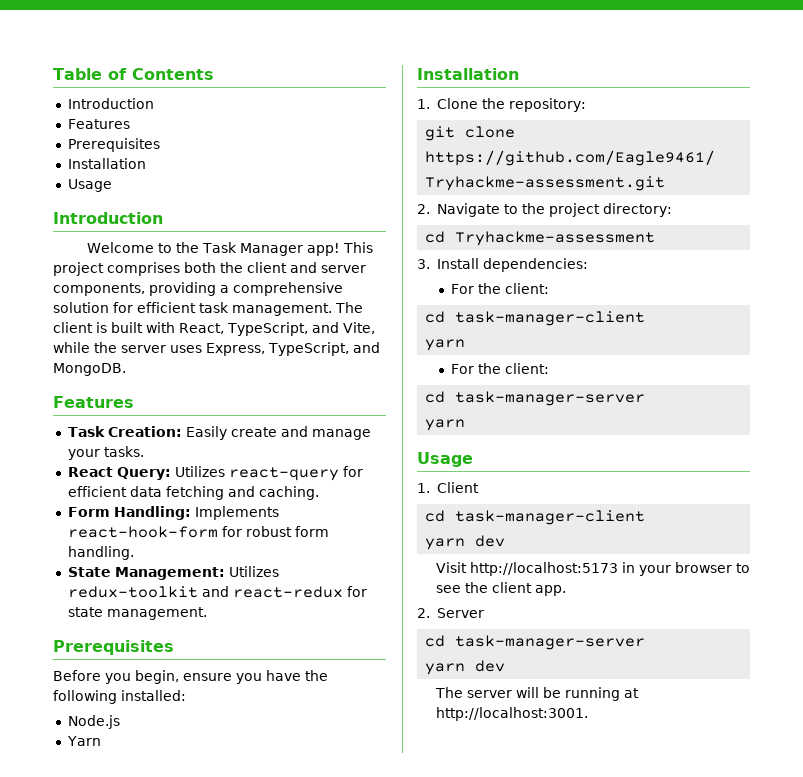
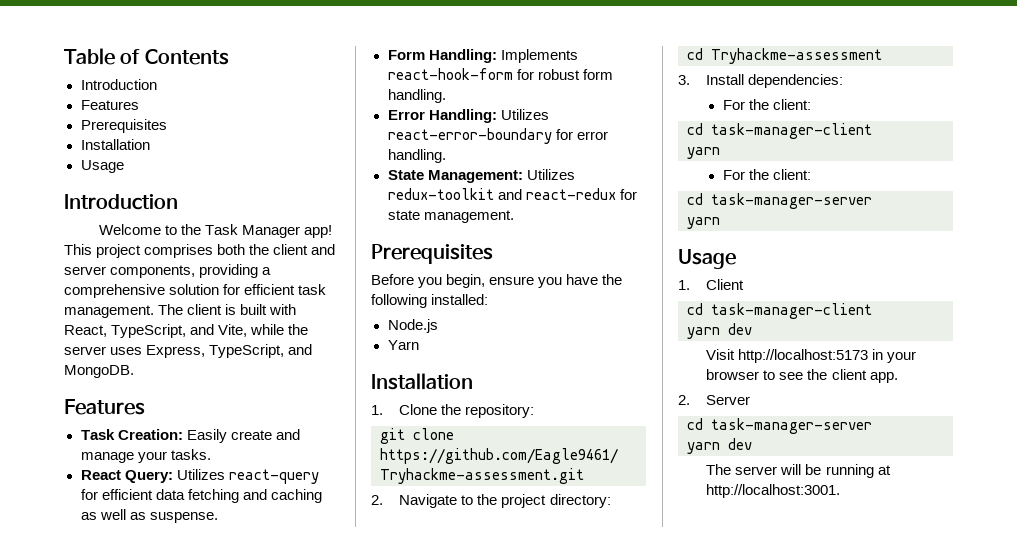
[258,486,319,500] caching. -> [270,489,322,503] [80,509,218,523] caching as well as suspense.
(134, 553) none -> [387,109,549,123] [387,128,608,144] [387,149,446,163] // Error Handling: Utilizes react-error-boundary for error handling.

